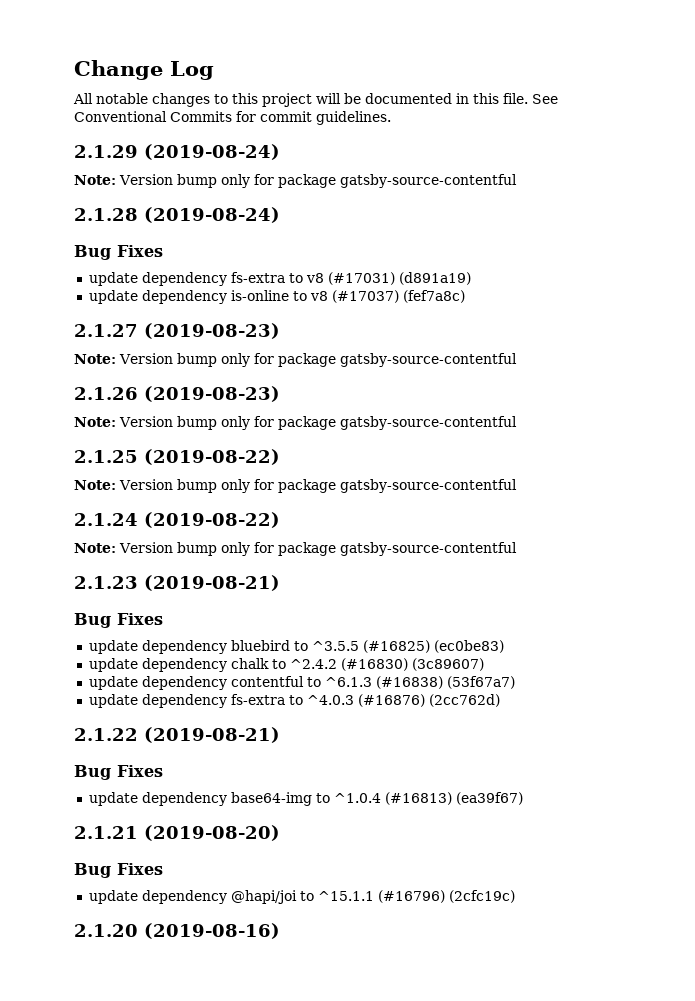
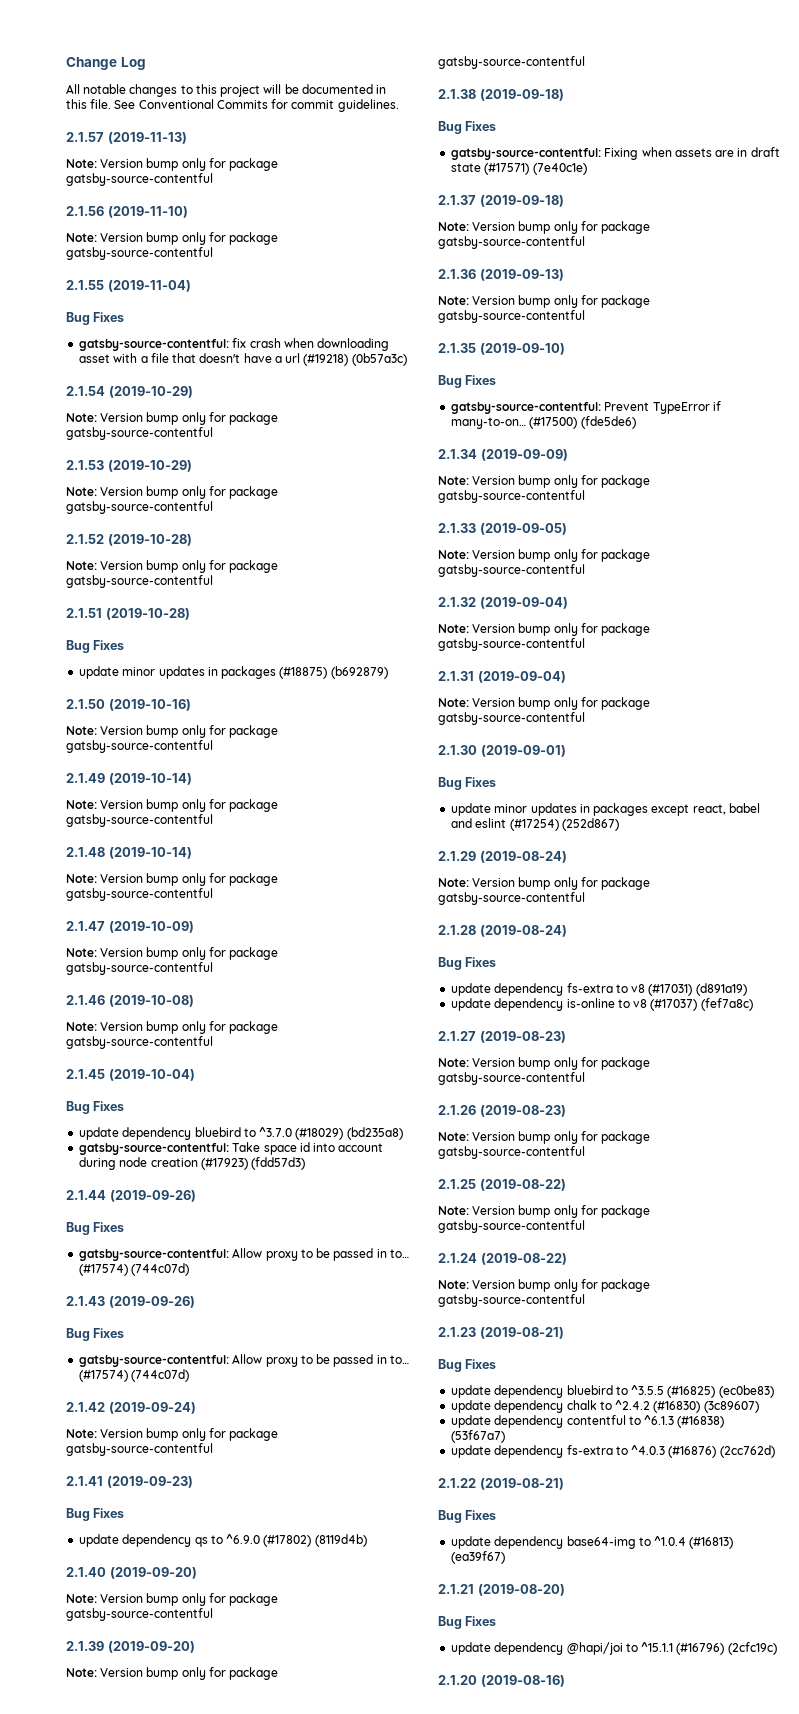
(391, 118) none -> [66,132,187,144] [66,158,279,171] [66,173,213,186] [66,206,188,218] [66,232,279,245] [66,247,213,260] [66,280,191,292] [66,312,125,325] [79,338,390,351] [79,353,407,366] [66,386,193,398] [66,412,279,425] [66,427,213,440] [66,460,192,472] [66,486,279,499] [66,501,213,514] [66,534,192,546] [66,560,279,573] [66,575,213,588] [66,608,190,620] [66,640,125,653] [79,666,388,679] [66,699,191,711] [66,725,279,738] [66,740,213,753] [66,773,192,785] [66,799,279,812] [66,814,213,827] [66,847,192,859] [66,873,279,886] [66,888,213,901] [66,921,194,933] [66,947,279,960] [66,962,213,975] [66,995,194,1007] [66,1021,279,1034] [66,1036,213,1049] [66,1069,195,1081] [66,1101,125,1114] [79,1127,403,1140] [79,1142,384,1155] [79,1157,306,1170] [66,1190,196,1202] [66,1222,125,1235] [79,1248,409,1261] [79,1263,190,1276] [66,1296,195,1308] [66,1328,125,1341] [79,1354,409,1367] [79,1369,190,1382] [66,1402,196,1414] [66,1428,279,1441] [66,1443,213,1456] [66,1476,193,1488] [66,1508,125,1521] [79,1534,367,1547] [66,1567,197,1579] [66,1593,279,1606] [66,1608,213,1621] [66,1641,195,1653] [66,1667,279,1680] [438,56,585,69] [438,89,564,101] [438,121,497,134] [451,147,780,160] [451,163,587,175] [438,195,564,207] [438,221,651,234] [438,236,585,249] [438,269,564,281] [438,295,651,308] [438,310,585,323] [438,343,565,355] [438,375,497,388] [451,401,721,414] [451,416,636,429] [438,449,568,461] [438,475,651,488] [438,490,585,503] [438,523,567,535] [438,549,651,562] [438,564,585,577] [438,597,568,609] [438,623,651,636] [438,638,585,651] [438,671,566,683] [438,697,651,710] [438,712,585,725] [438,745,566,757] [438,777,497,790] [451,803,760,816] [451,818,619,831] // 2.1.57 (2019-11-13) // Note: Version bump only for package gatsby-source-contentful // 2.1.56 (2019-11-10) // Note: Version bump only for package gatsby-source-contentful // 2.1.55 (2019-11-04) // Bug Fixes // gatsby-source-contentful: fix crash when downloading asset with a file that doesn't have a url (#19218) (0b57a3c) // 2.1.54 (2019-10-29) // Note: Version bump only for package gatsby-source-contentful // 2.1.53 (2019-10-29) // Note: Version bump only for package gatsby-source-contentful // 2.1.52 (2019-10-28) // Note: Version bump only for package gatsby-source-contentful // 2.1.51 (2019-10-28) // Bug Fixes // update minor updates in packages (#18875) (b692879) // 2.1.50 (2019-10-16) // Note: Version bump only for package gatsby-source-contentful // 2.1.49 (2019-10-14) // Note: Version bump only for package gatsby-source-contentful // 2.1.48 (2019-10-14) // Note: Version bump only for package gatsby-source-contentful // 2.1.47 (2019-10-09) // Note: Version bump only for package gatsby-source-contentful // 2.1.46 (2019-10-08) // Note: Version bump only for package gatsby-source-contentful // 2.1.45 (2019-10-04) // Bug Fixes // update dependency bluebird to ^3.7.0 (#18029) (bd235a8) // gatsby-source-contentful: Take space id into account during node creation (#17923) (fdd57d3) // 2.1.44 (2019-09-26) // Bug Fixes // gatsby-source-contentful: Allow proxy to be passed in to… (#17574) (744c07d) // 2.1.43 (2019-09-26) // Bug Fixes // gatsby-source-contentful: Allow proxy to be passed in to… (#17574) (744c07d) // 2.1.42 (2019-09-24) // Note: Version bump only for package gatsby-source-contentful // 2.1.41 (2019-09-23) // Bug Fixes // update dependency qs to ^6.9.0 (#17802) (8119d4b) // 2.1.40 (2019-09-20) // Note: Version bump only for package gatsby-source-contentful // 2.1.39 (2019-09-20) // Note: Version bump only for package gatsby-source-contentful // 2.1.38 (2019-09-18) // Bug Fixes // gatsby-source-contentful: Fixing when assets are in draft state (#17571) (7e40c1e) // 2.1.37 (2019-09-18) // Note: Version bump only for package gatsby-source-contentful // 2.1.36 (2019-09-13) // Note: Version bump only for package gatsby-source-contentful // 2.1.35 (2019-09-10) // Bug Fixes // gatsby-source-contentful: Prevent TypeError if many-to-on… (#17500) (fde5de6) // 2.1.34 (2019-09-09) // Note: Version bump only for package gatsby-source-contentful // 2.1.33 (2019-09-05) // Note: Version bump only for package gatsby-source-contentful // 2.1.32 (2019-09-04) // Note: Version bump only for package gatsby-source-contentful // 2.1.31 (2019-09-04) // Note: Version bump only for package gatsby-source-contentful // 2.1.30 (2019-09-01) // Bug Fixes // update minor updates in packages except react, babel and eslint (#17254) (252d867)

